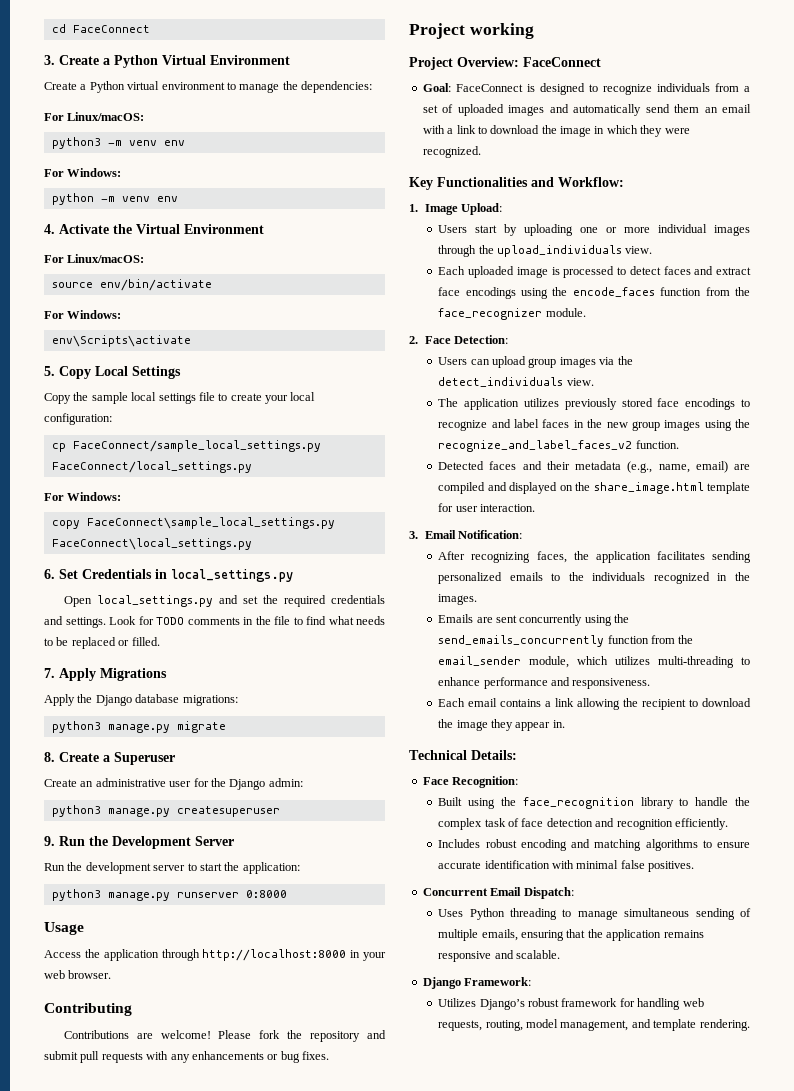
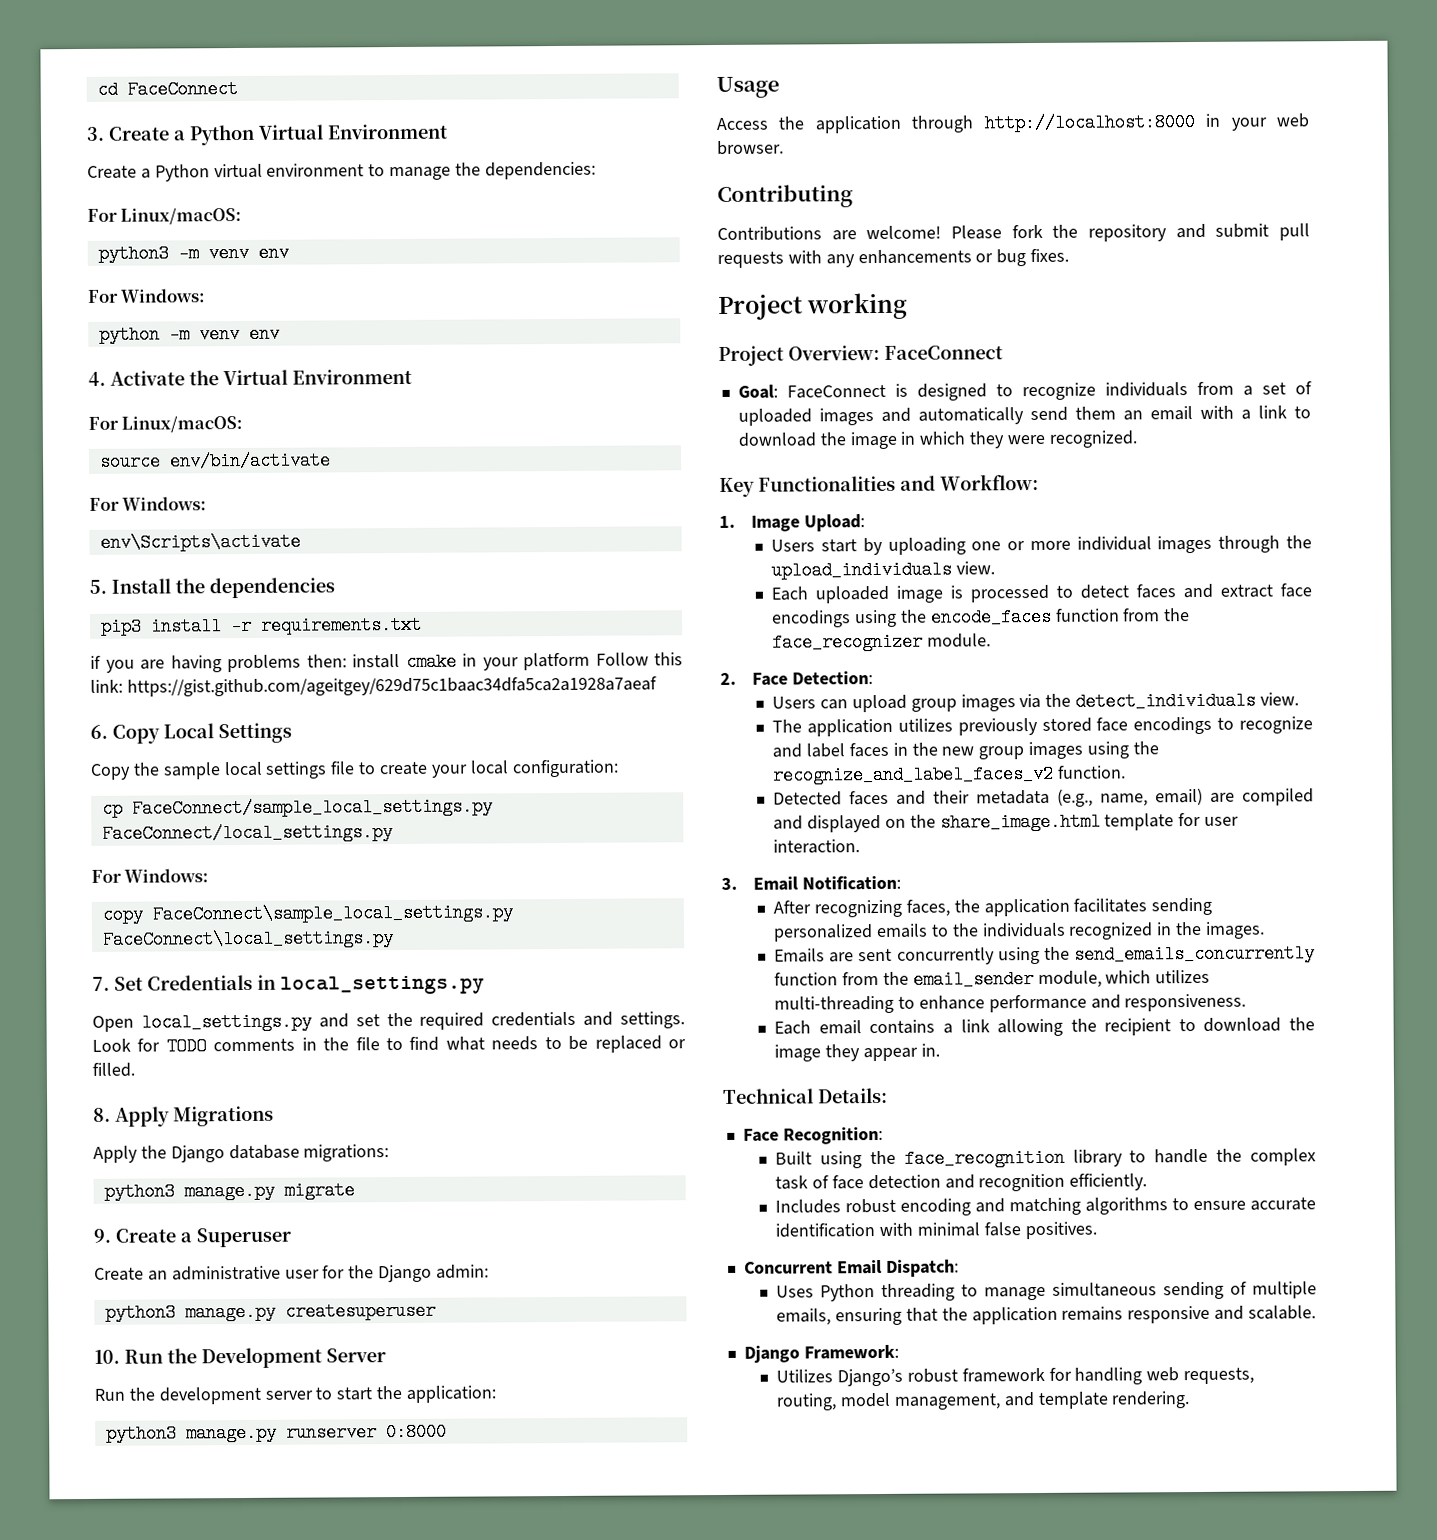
(55, 371) none -> [111,577,335,599] [100,615,422,636] [90,652,683,673] [90,676,657,697] [90,724,108,739] Install the dependencies // pip3 install -r requirements.txt // if you are having problems then: install cmake in your platform Follow this link: https://gist.github.com/ageitgey/629d75c1baac34dfa5ca2a1928a7aeaf // 6.
[44,569,55,579] 6. -> [92,976,110,991] 7.
[44,668,55,678] 7. -> [93,1107,111,1122] 8.
[44,752,55,762] 8. -> [93,1228,111,1243] 9.
[44,836,55,846] 9. -> [94,1349,120,1364] 10.

